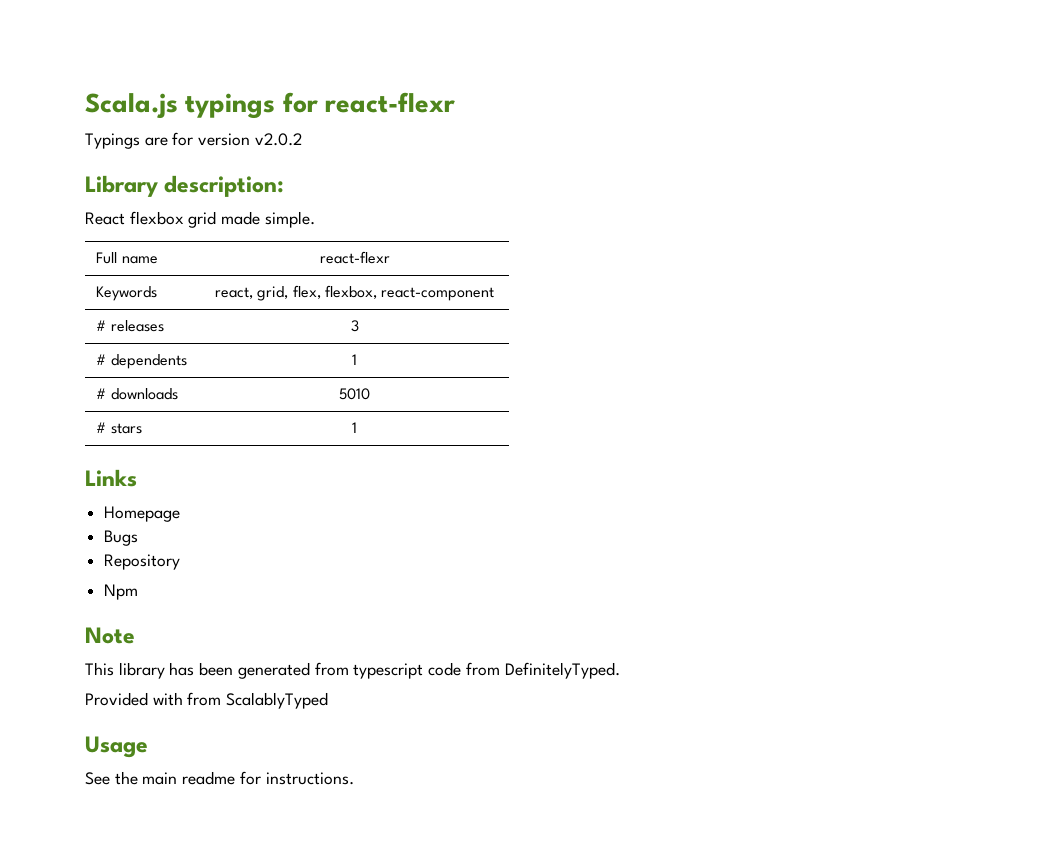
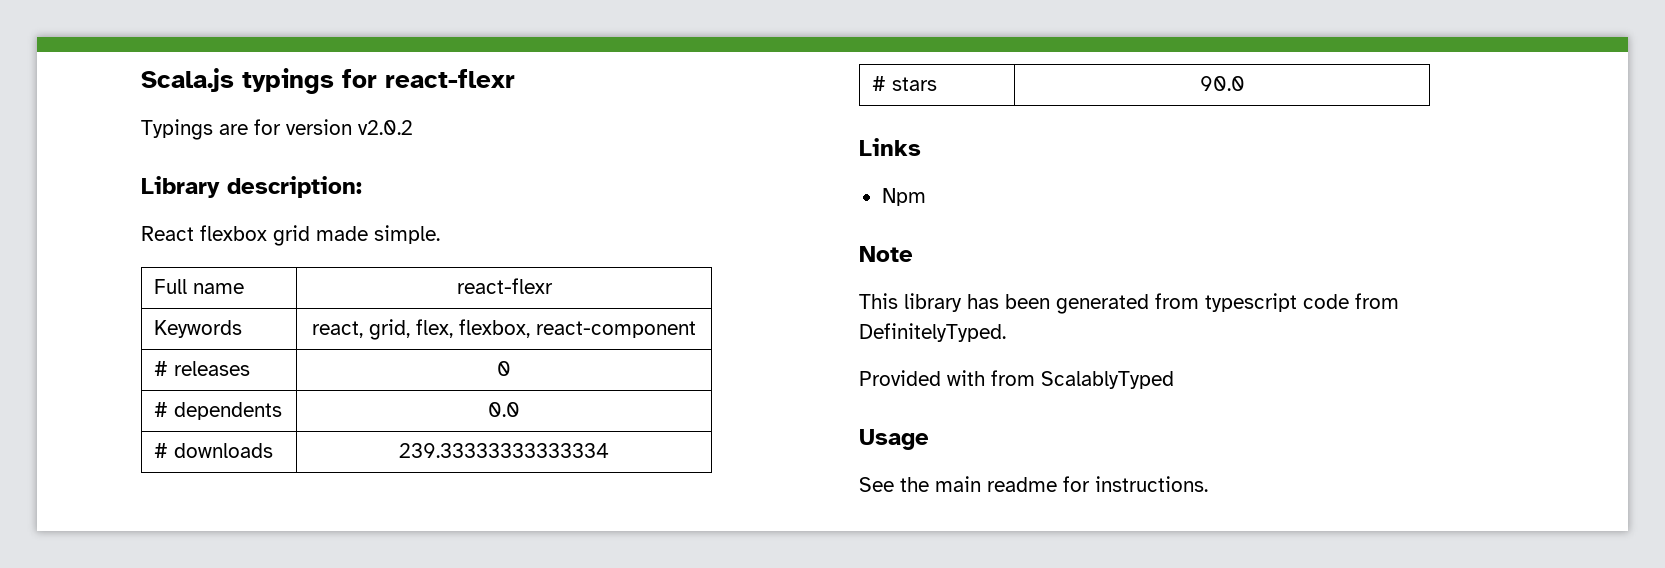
[350,320,359,332] 3 -> [497,361,511,376] 0
[352,354,357,365] 1 -> [488,402,520,417] 0.0
[339,388,370,400] 5010 -> [399,443,609,458] 239.33333333333334
[352,422,357,433] 1 -> [1199,76,1245,91] 90.0
[104,506,181,522] [104,530,139,546] [104,554,181,570] // Homepage // Bugs // Repository -> (921, 147) none

